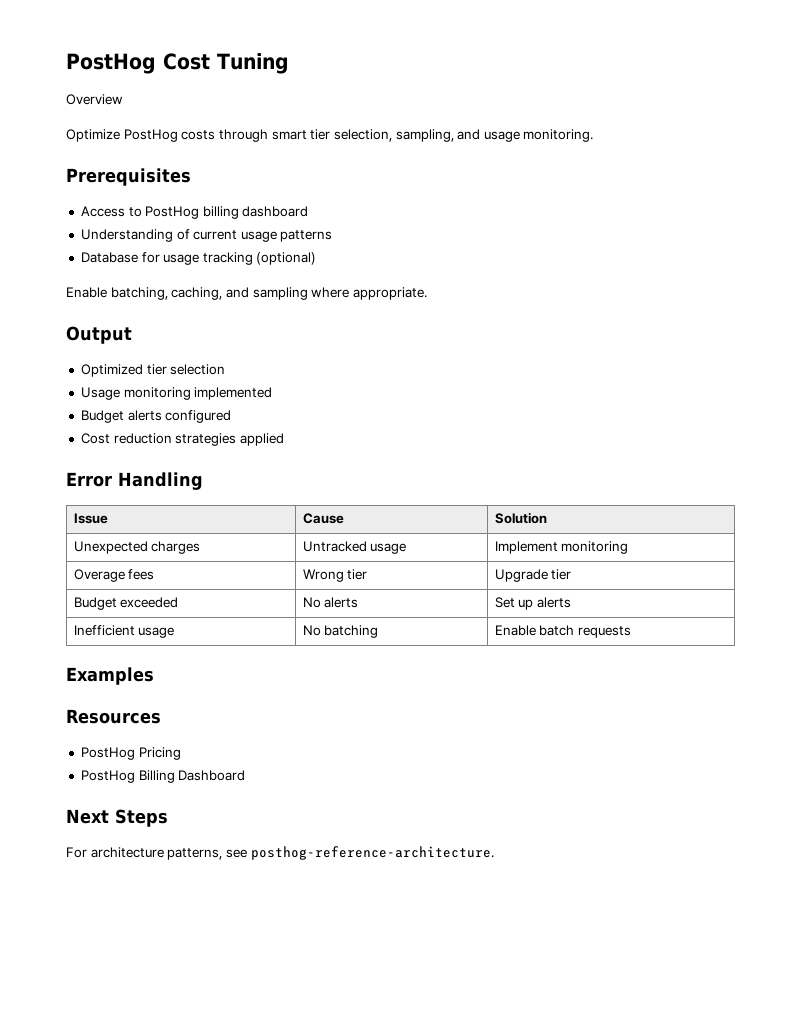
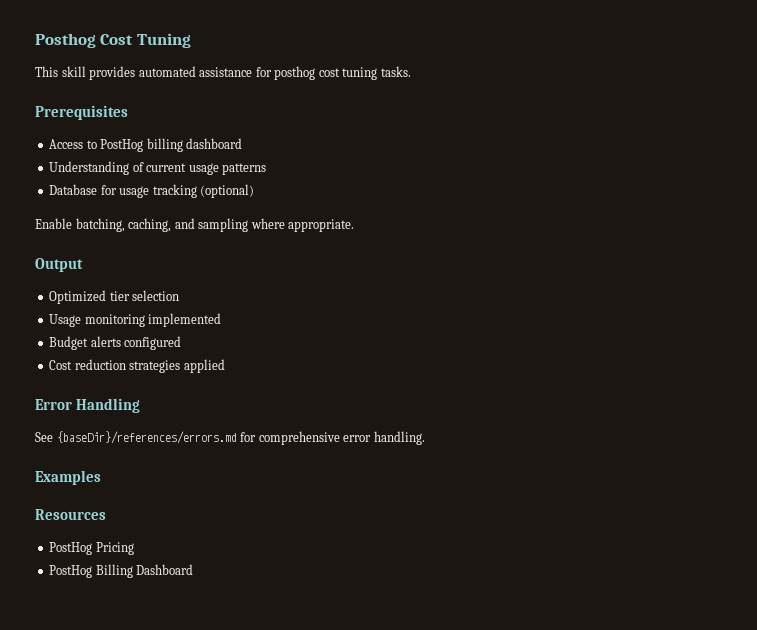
[66,53,156,74] PostHog -> [35,33,96,48] Posthog
[66,94,123,105] [66,129,594,142] Overview // Optimize PostHog costs through smart tier selection, sampling, and usage monitoring. -> [35,66,411,80] This skill provides automated assistance for posthog cost tuning tasks.
[73,513,108,524] [302,513,344,524] [494,512,547,524] [73,541,201,554] [302,541,407,554] [494,541,629,554] [73,569,155,582] [302,569,368,582] [494,569,572,582] [73,597,179,610] [302,597,359,608] [494,597,571,610] [73,625,175,638] [302,625,379,638] [494,625,631,638] // Issue | Cause | Solution // Unexpected charges | Untracked usage | Implement monitoring // Overage fees | Wrong tier | Upgrade tier // Budget exceeded | No alerts | Set up alerts // Inefficient usage | No batching | Enable batch requests -> [35,431,425,445] // See {baseDir}/references/errors.md for comprehensive error handling.
[66,809,168,827] [66,846,494,860] // Next Steps // For architecture patterns, see posthog-reference-architecture. -> (194, 569) none

